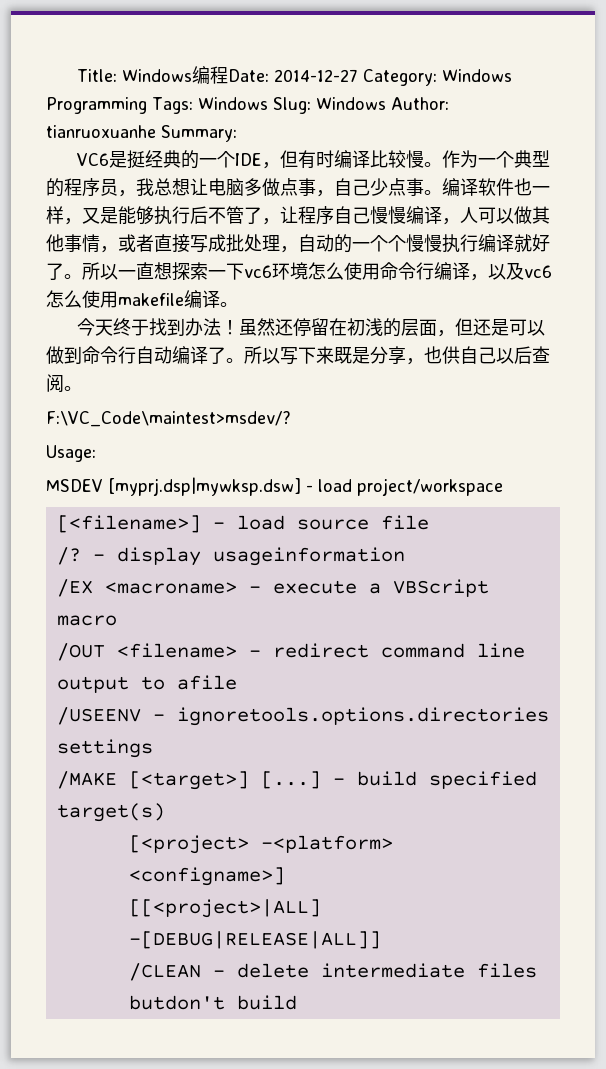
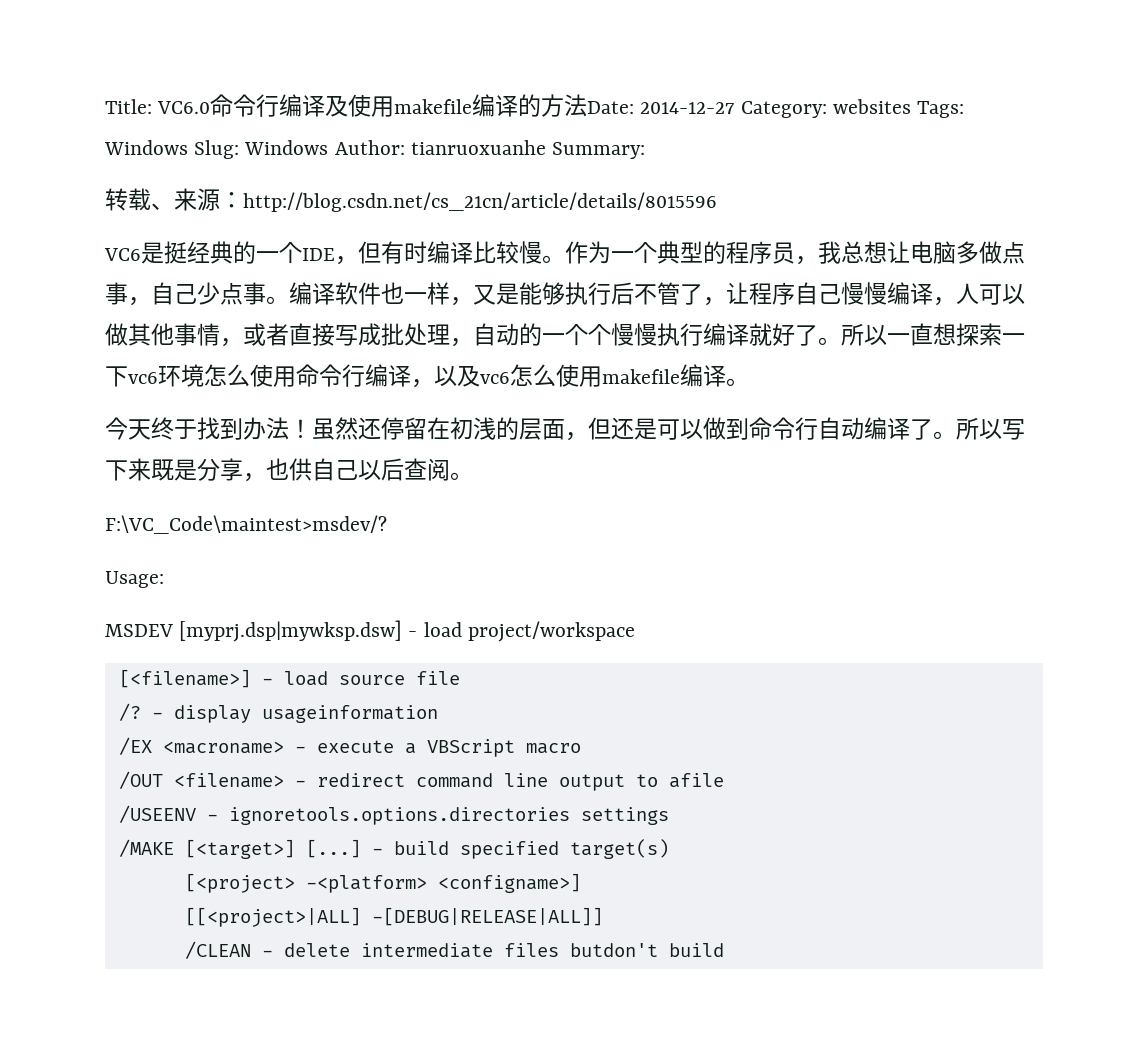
[122,66,229,84] Windows编程 -> [157,94,588,117] VC6.0命令行编译及使用makefile编译的方法
[442,69,513,82] [46,97,147,114] Windows Programming -> [832,99,911,114] websites
(237, 133) none -> [105,188,717,212] // 转载、来源：http://blog.csdn.net/cs_21cn/article/details/8015596

